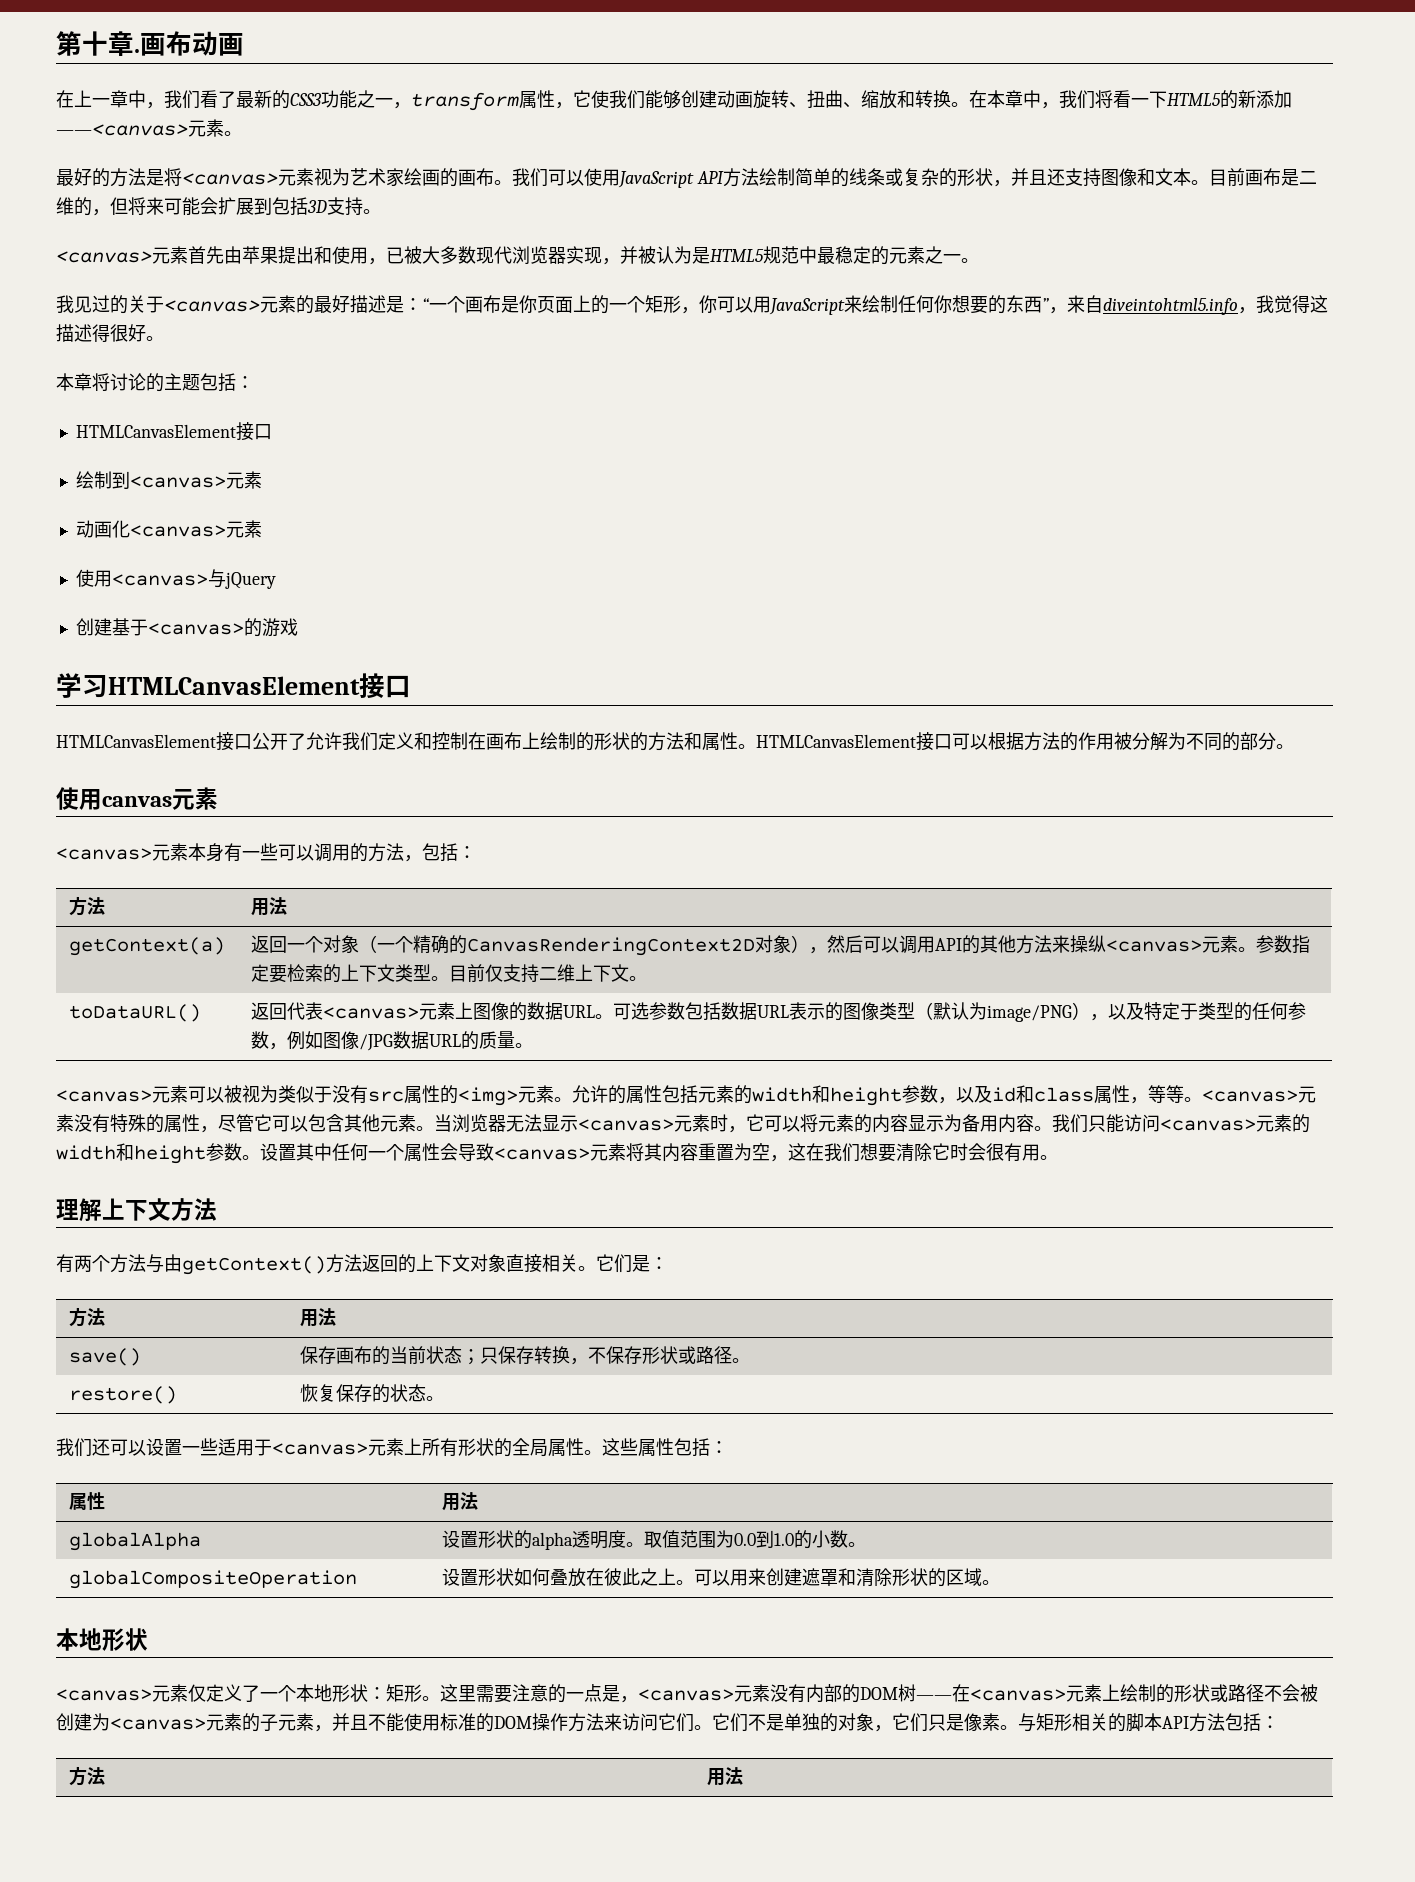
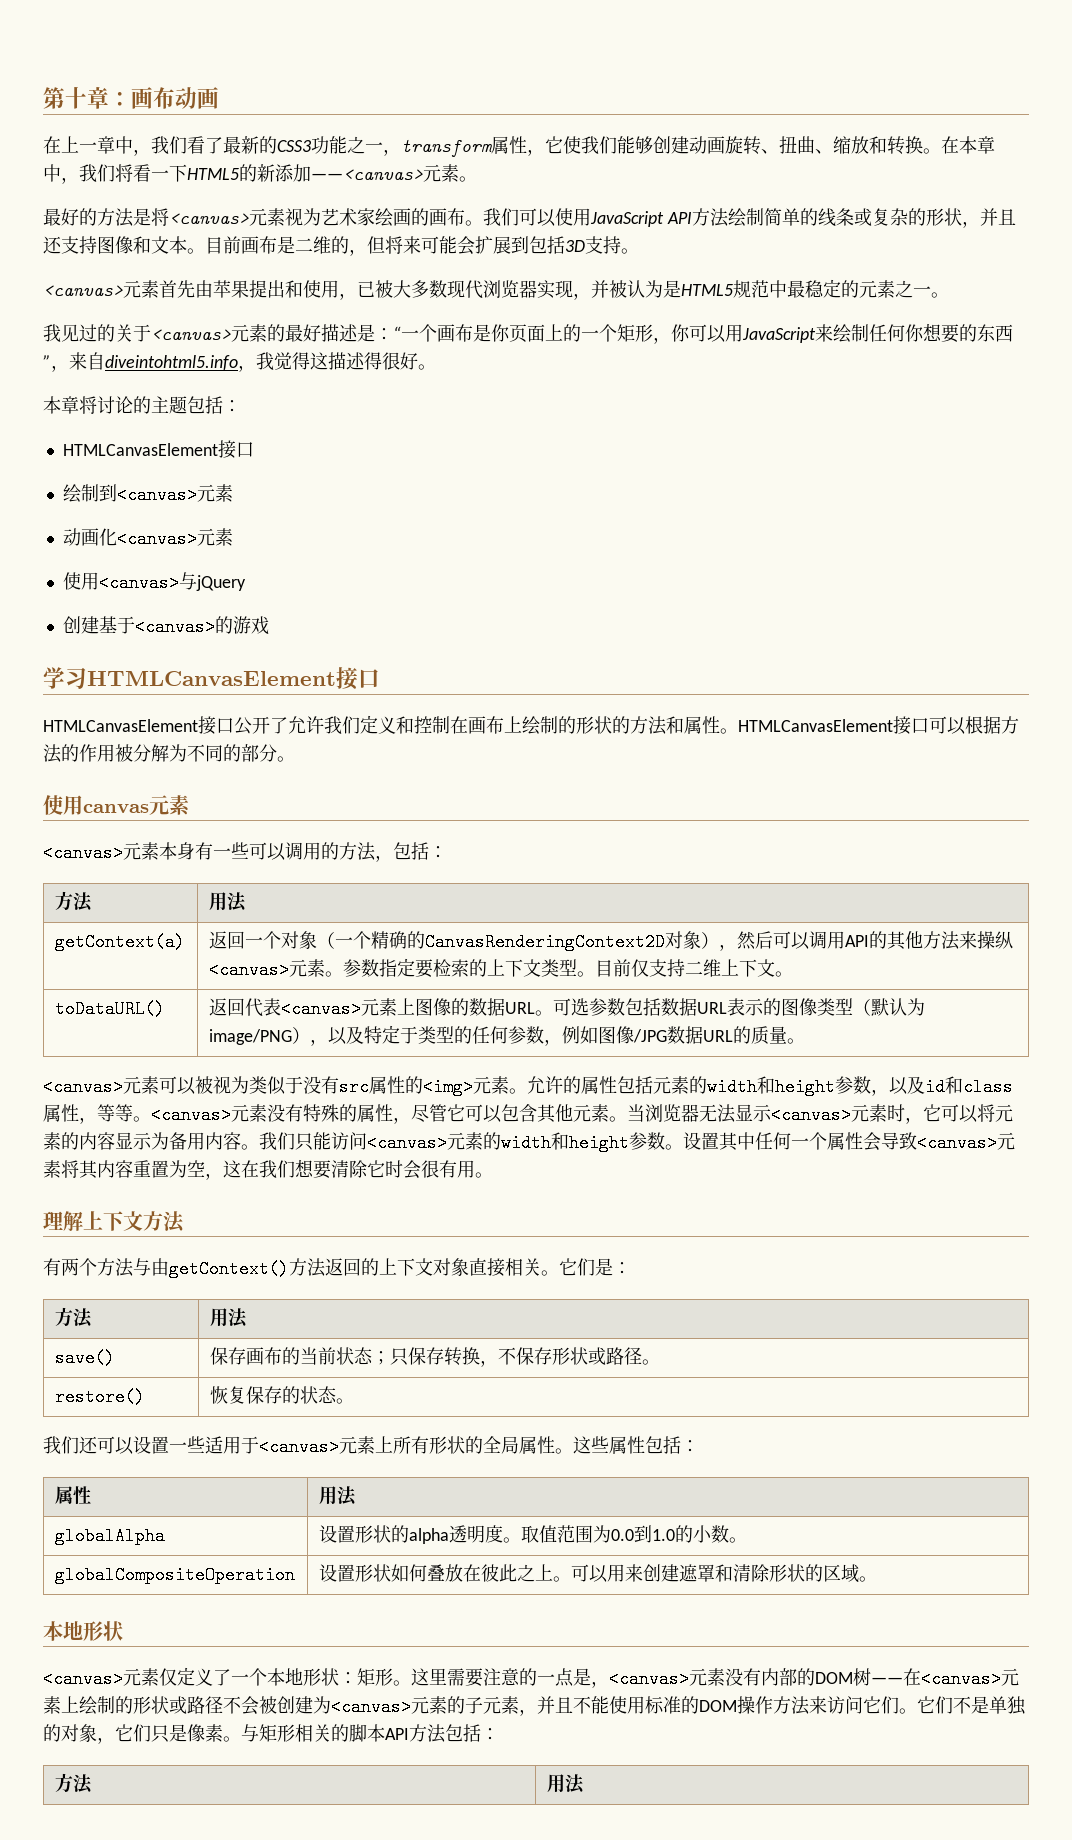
[134,49,140,53] . -> [109,92,131,106] ：

